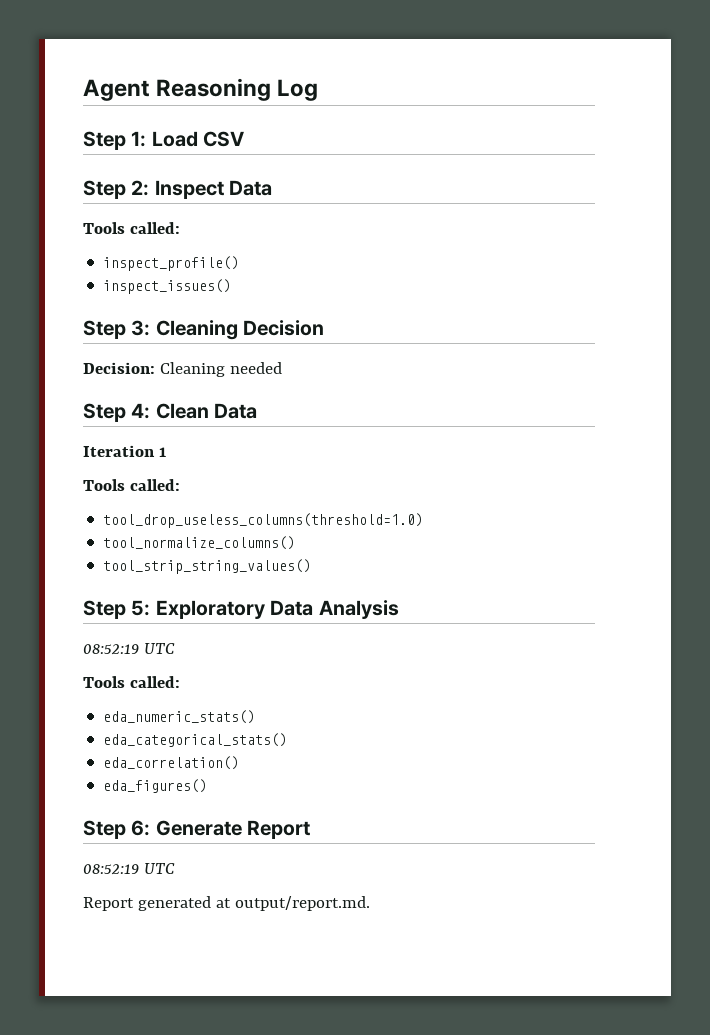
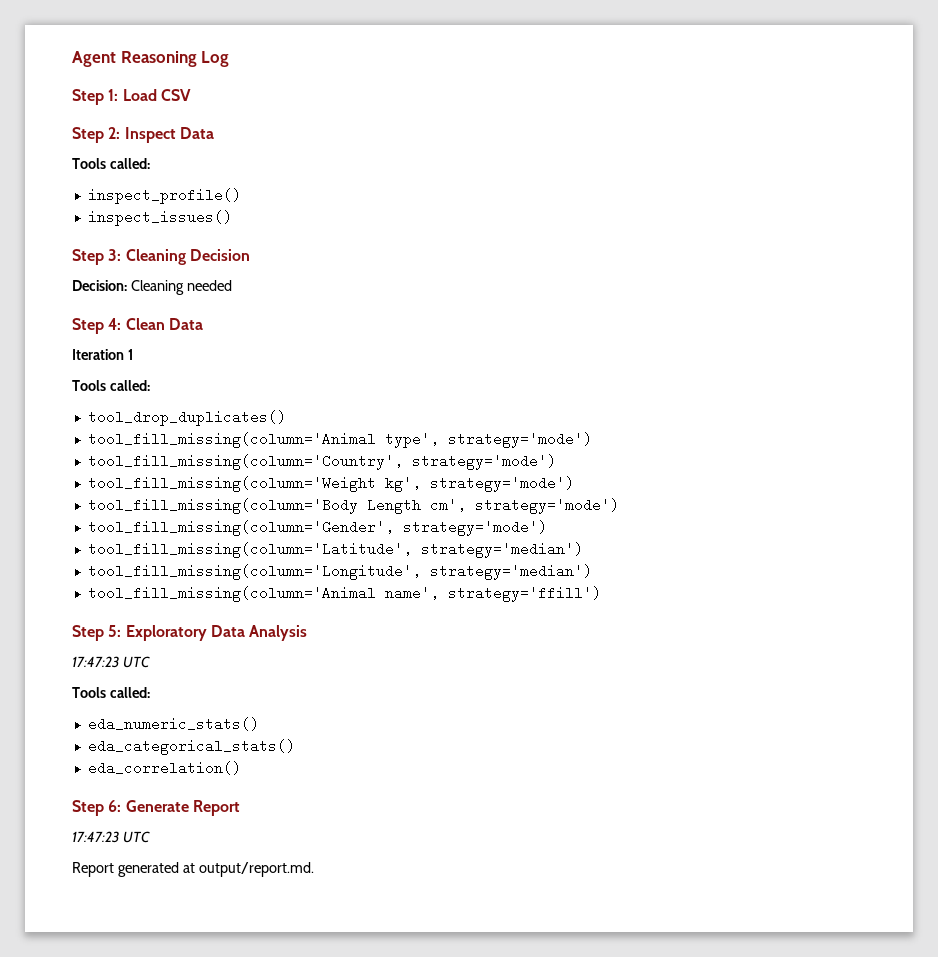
[103,513,424,528] [103,536,296,550] [103,559,312,574] tool_drop_useless_columns(threshold=1.0) // tool_normalize_columns() // tool_strip_string_values() -> [87,410,286,426] [87,432,592,448] [87,454,556,470] [87,476,574,492] [87,498,619,514] [87,520,547,536] [87,542,583,558] [87,564,592,580] [87,586,601,602] tool_drop_duplicates() // tool_fill_missing(column='Animal type', strategy='mode') // tool_fill_missing(column='Country', strategy='mode') // tool_fill_missing(column='Weight kg', strategy='mode') // tool_fill_missing(column='Body Length cm', strategy='mode') // tool_fill_missing(column='Gender', strategy='mode') // tool_fill_missing(column='Latitude', strategy='median') // tool_fill_missing(column='Longitude', strategy='median') // tool_fill_missing(column='Animal name', strategy='ffill')
[83,644,139,655] 08:52:19 -> [72,656,119,668] 17:47:23
[103,779,208,793] // eda_figures() -> (241, 768) none
[83,864,139,875] 08:52:19 -> [72,831,119,843] 17:47:23

